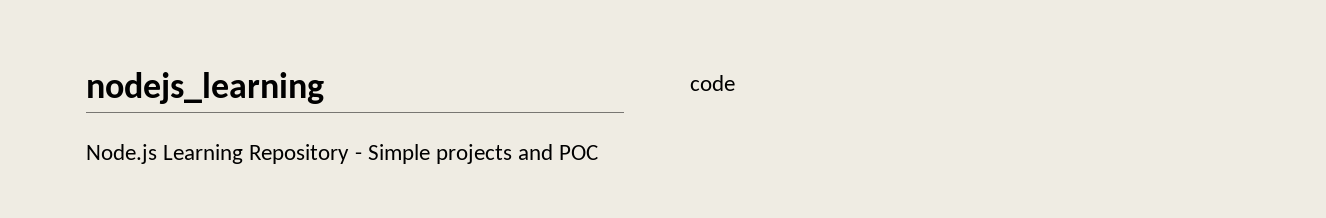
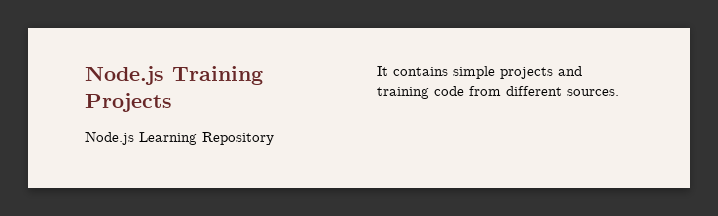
[86,72,324,104] nodejs_learning -> [85,66,263,85] [85,93,172,112] Node.js Training Projects
[354,144,599,164] [690,75,735,91] - Simple projects and POC code -> [377,66,582,79] [377,86,619,99] // It contains simple projects and training code from different sources.

